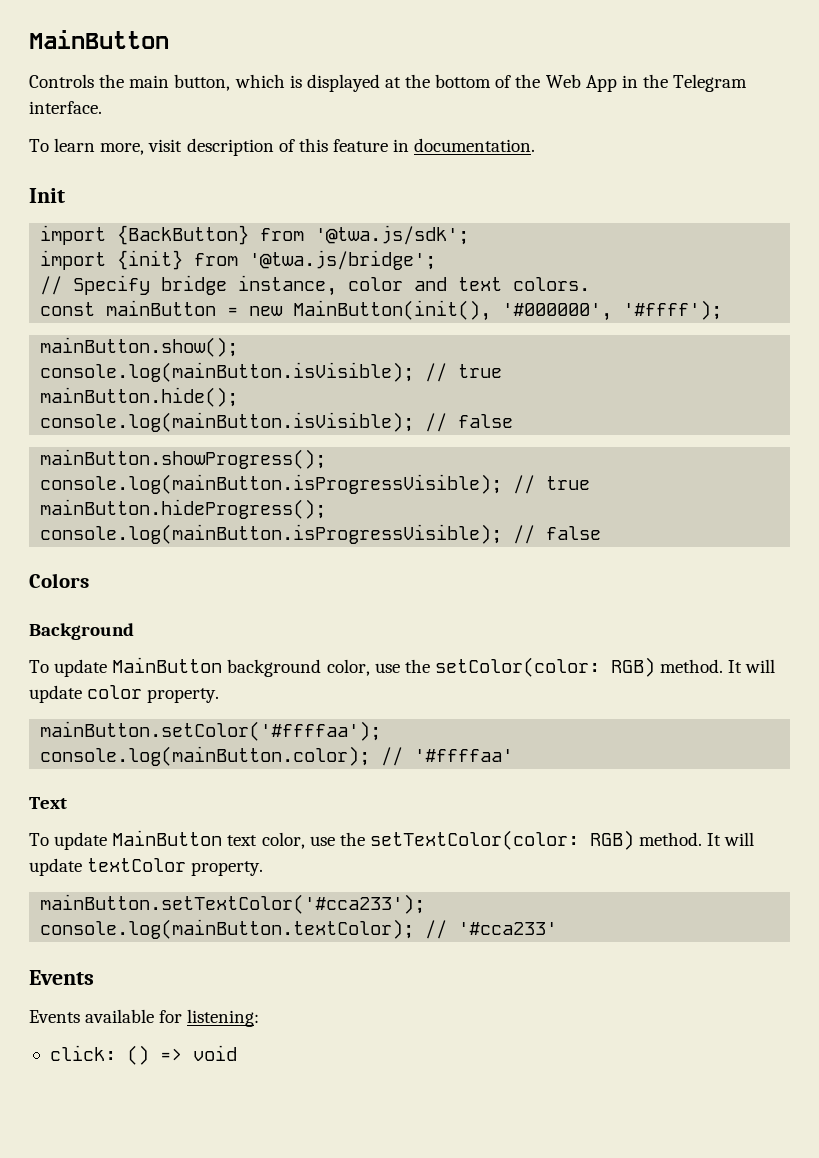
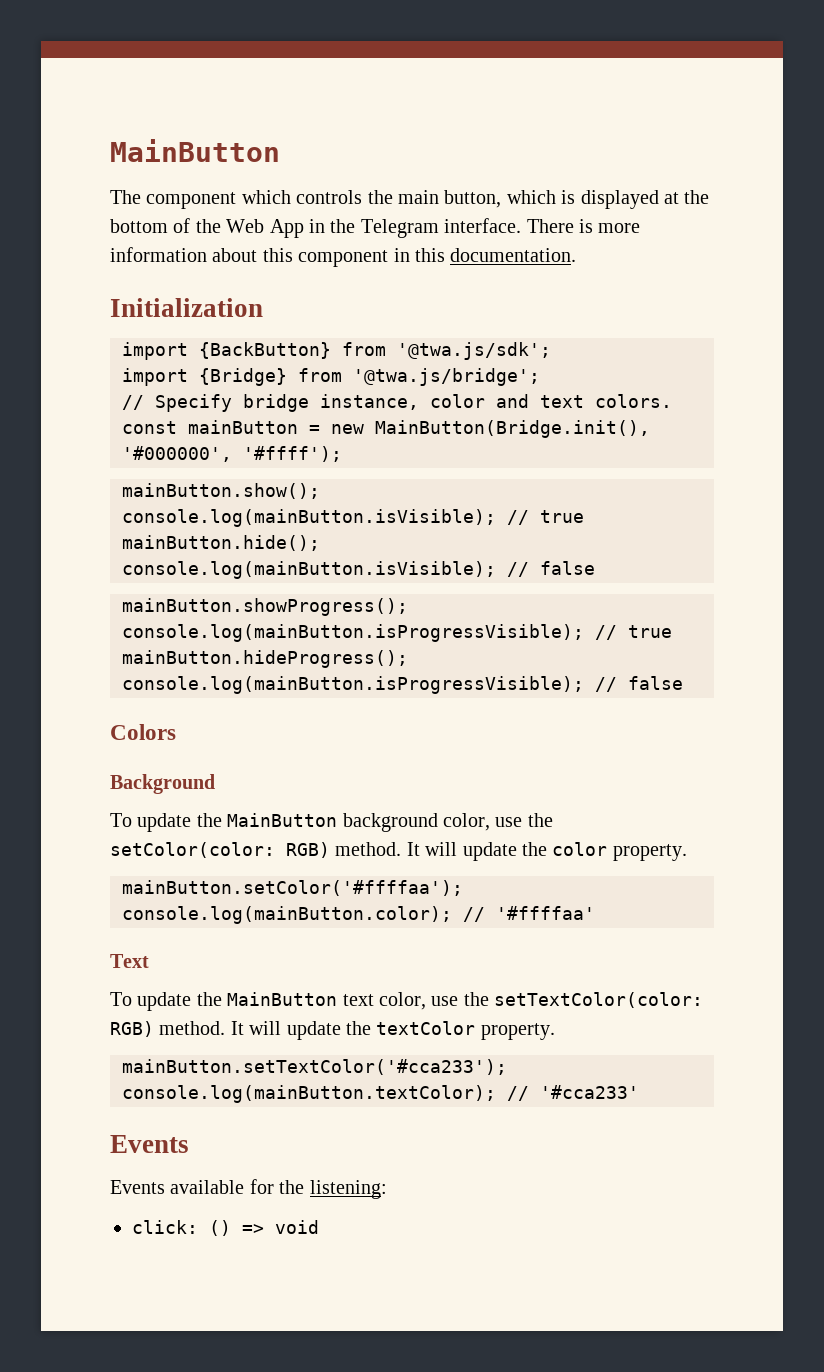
[29,74,94,88] Controls -> [110,190,363,209] The component which controls
[29,138,410,156] // To learn more, visit description of this feature in -> [526,219,641,233] [110,247,445,267] There is more information about this component in this
[29,188,65,203] Init -> [110,298,263,317] Initialization
[117,250,184,270] {init} -> [199,368,287,386] {Bridge}
[293,300,492,321] MainButton(init(), -> [375,420,650,438] MainButton(Bridge.init(),
(108, 668) none -> [196,813,222,827] the
(82, 694) none -> [521,842,547,856] the
(108, 841) none -> [196,992,222,1006] the
(82, 867) none -> [346,1021,371,1035] the
(183, 1016) none -> [279,1180,305,1194] the

